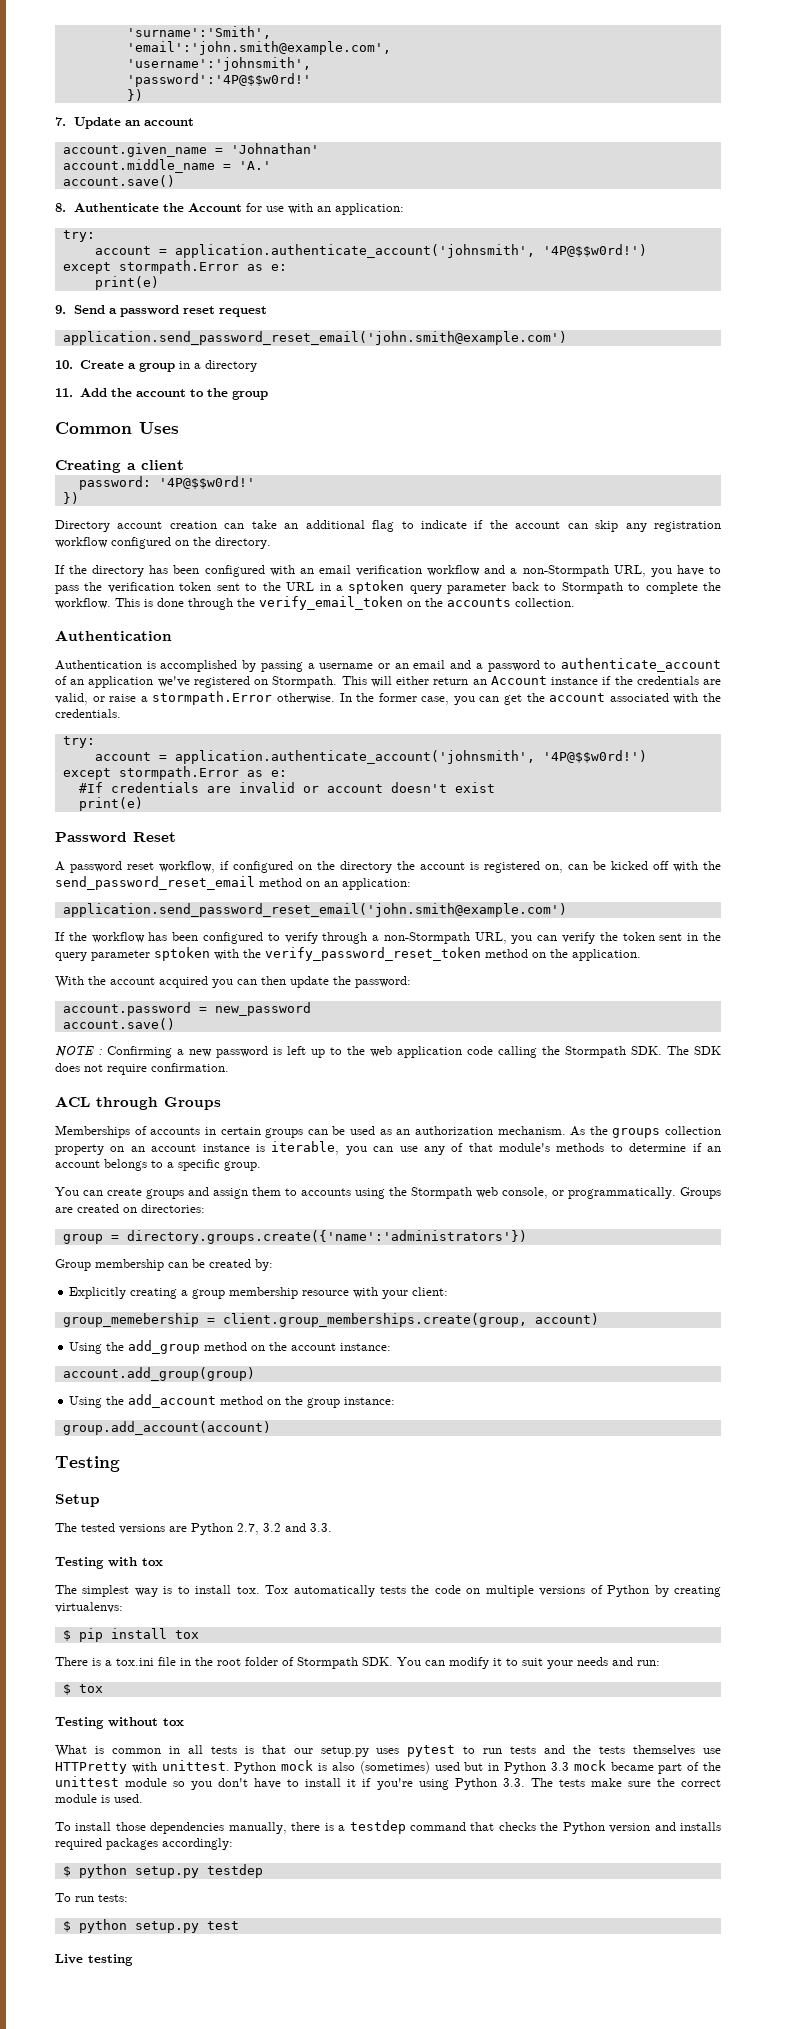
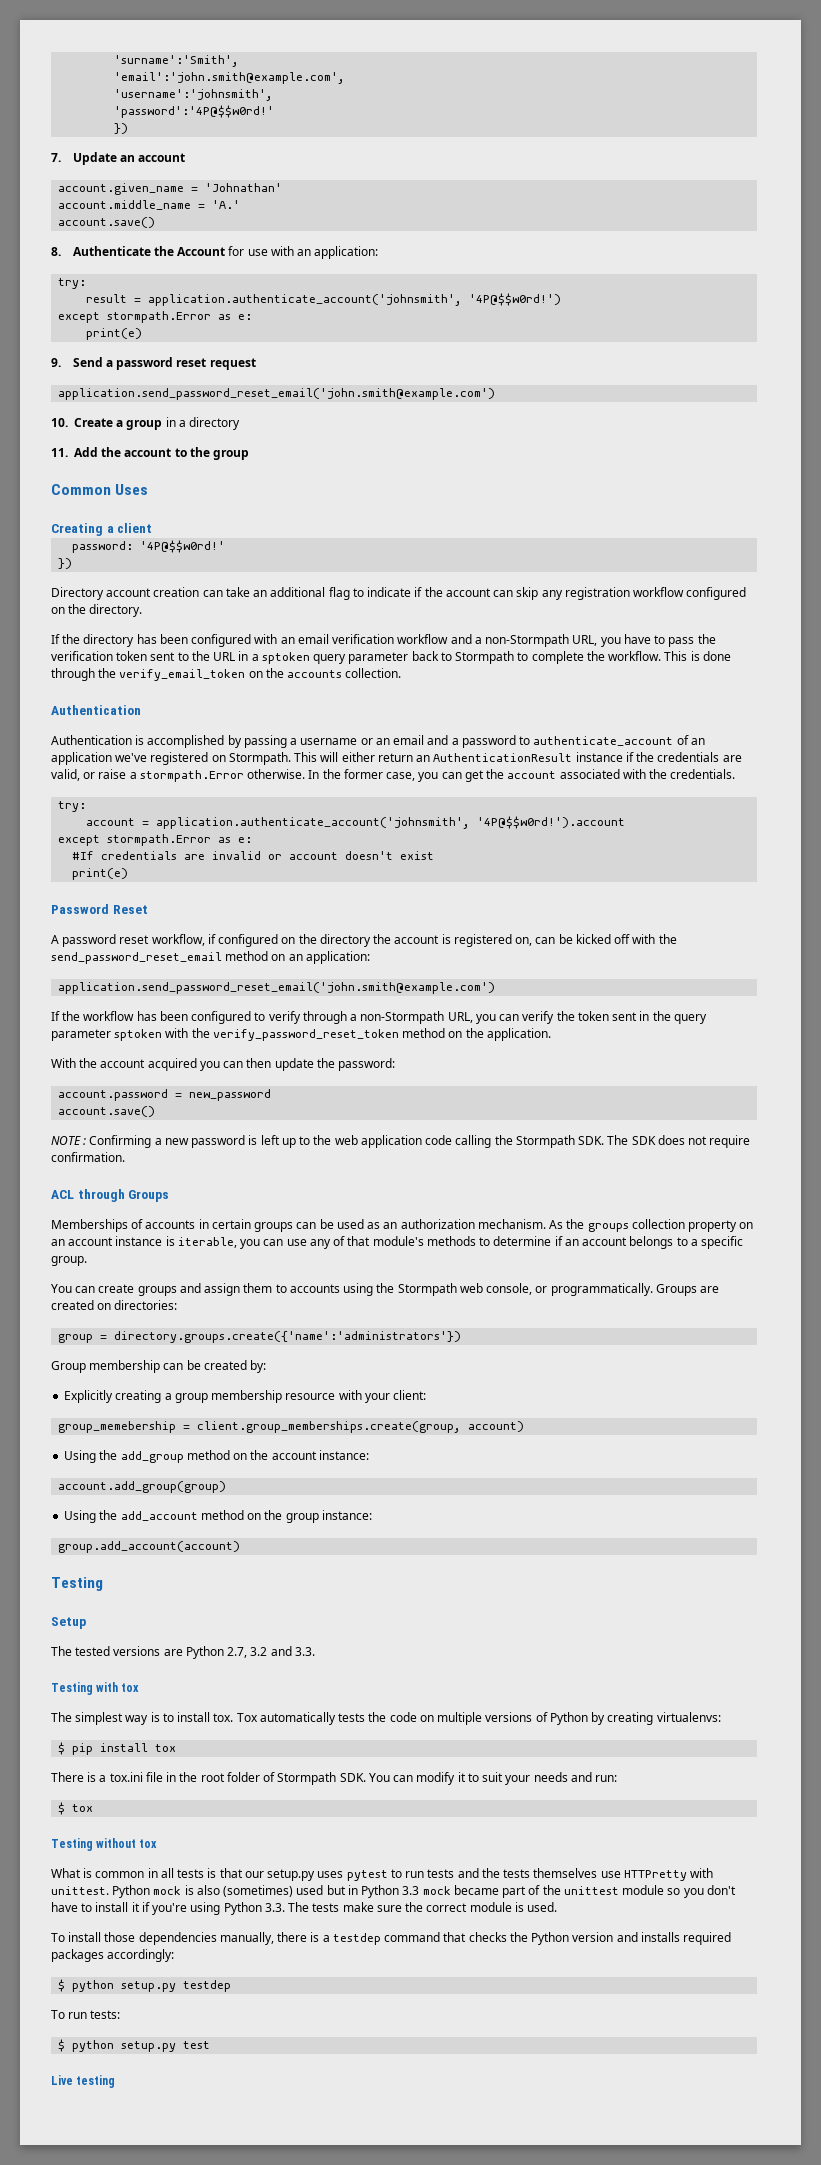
[94,246,151,255] account -> [86,294,128,303] result
[490,676,547,685] Account -> [433,753,573,762] AuthenticationResult
[542,750,647,763] '4P@$$w0rd!') -> [477,816,626,829] '4P@$$w0rd!').account

